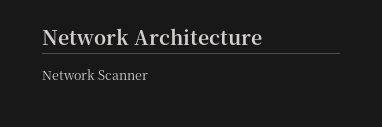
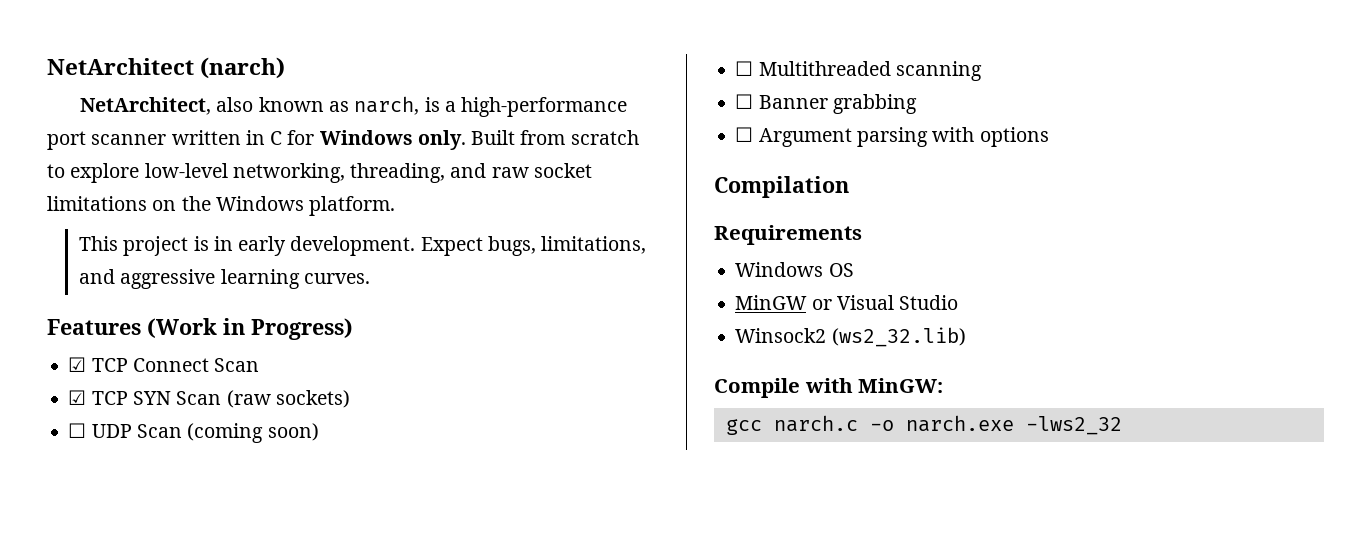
[42,28,263,45] [42,69,149,80] Network Architecture // Network Scanner -> [47,57,286,79] [80,96,628,117] [47,130,639,150] [47,163,592,183] [47,196,396,216] [79,236,647,256] [79,269,370,289] [47,318,353,340] [68,357,260,372] [68,390,350,408] [68,423,319,443] [735,61,982,81] [735,94,917,114] [735,127,1049,147] [714,176,849,198] [714,225,862,245] [735,262,854,277] [735,295,959,310] [735,327,966,347] [714,378,944,398] [725,415,1122,435] NetArchitect (narch) // NetArchitect, also known as narch, is a high-performance port scanner written in C for Windows only. Built from scratch to explore low-level networking, threading, and raw socket limitations on the Windows platform. // This project is in early development. Expect bugs, limitations, and aggressive learning curves. // Features (Work in Progress) // ☑ TCP Connect Scan // ☑ TCP SYN Scan (raw sockets) // ☐ UDP Scan (coming soon) // ☐ Multithreaded scanning // ☐ Banner grabbing // ☐ Argument parsing with options // Compilation // Requirements // Windows OS // MinGW or Visual Studio // Winsock2 (ws2_32.lib) // Compile with MinGW: // gcc narch.c -o narch.exe -lws2_32

